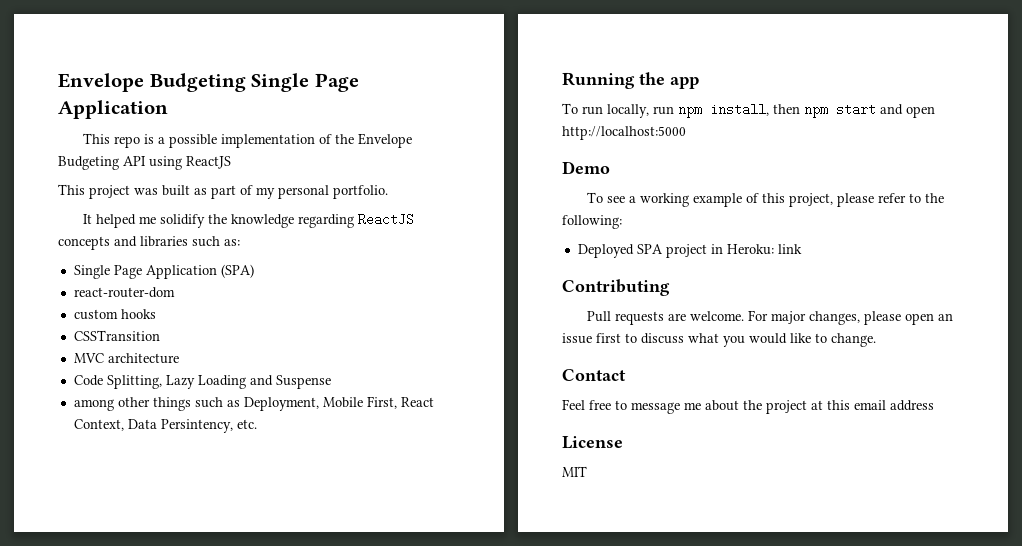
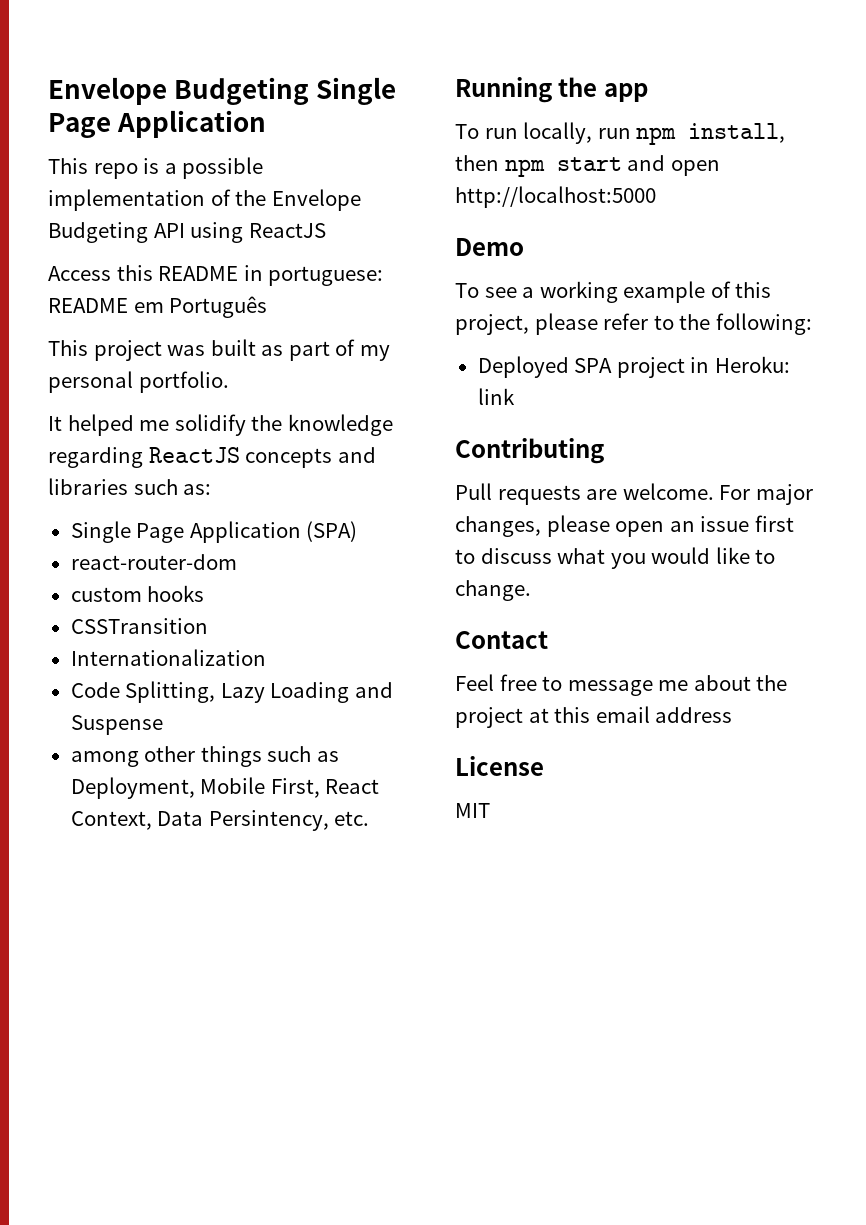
(231, 162) none -> [48,265,384,286] [48,296,268,318] // Access this README in portuguese: README em Português
[73,353,179,364] MVC architecture -> [70,649,266,666] Internationalization

